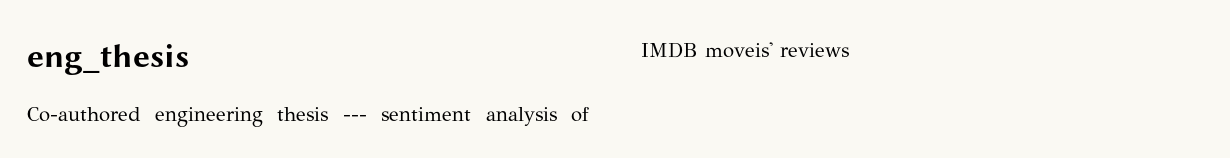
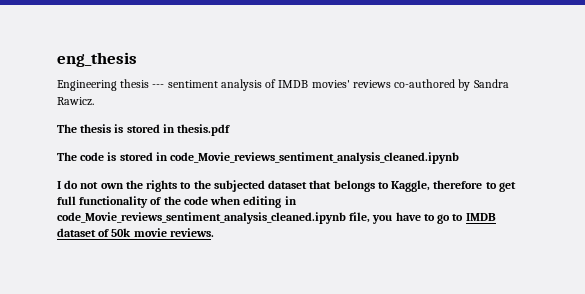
[27,107,263,127] Co-authored engineering -> [57,80,117,91] Engineering
[705,42,849,58] moveis' reviews -> [311,79,509,91] [57,97,94,106] [57,124,231,136] [57,152,460,164] [57,180,516,192] [57,196,297,208] [57,212,496,224] [57,228,214,237] movies' reviews co-authored by Sandra Rawicz. // The thesis is stored in thesis.pdf // The code is stored in code_Movie_reviews_sentiment_analysis_cleaned.ipynb // I do not own the rights to the subjected dataset that belongs to Kaggle, therefore to get full functionality of the code when editing in code_Movie_reviews_sentiment_analysis_cleaned.ipynb file, you have to go to IMDB dataset of 50k movie reviews.

